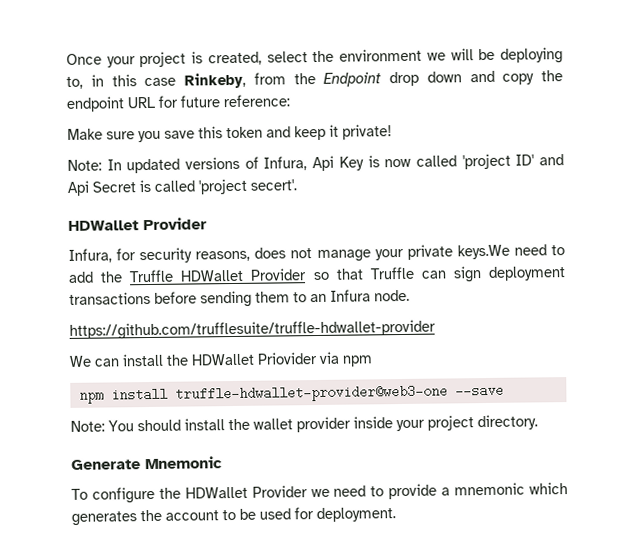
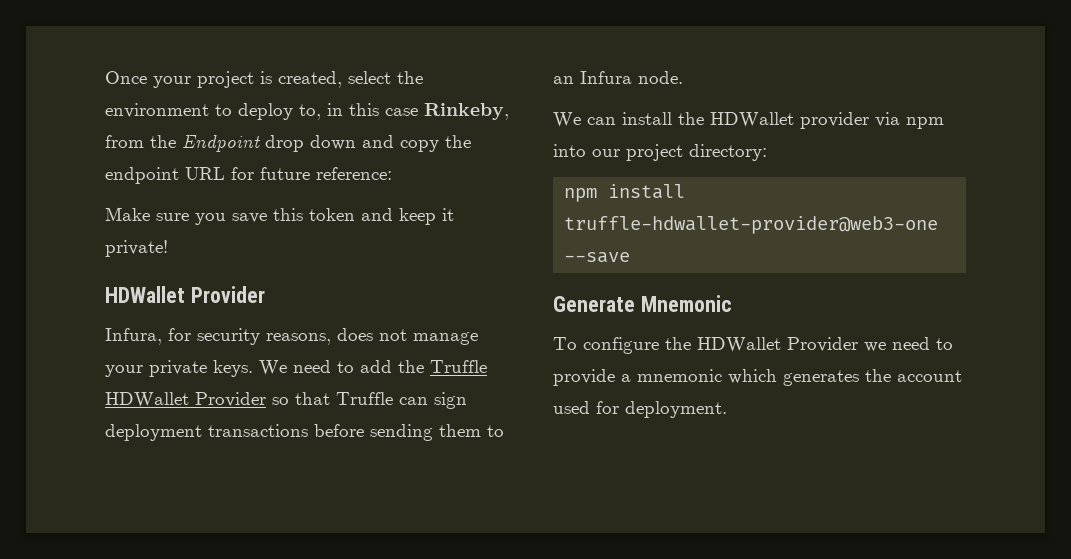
[426,47,564,64] we will be deploying -> [215,103,293,120] to deploy
[67,153,564,174] [67,178,297,196] // Note: In updated versions of Infura, Api Key is now called 'project ID' and Api Secret is called 'project secert'. -> (168, 248) none
[456,244,510,260] keys.We -> [213,360,287,377] keys. We
[69,319,436,340] // https://github.com/trufflesuite/truffle-hdwallet-provider -> (683, 77) none
[257,352,318,365] Priovider -> [800,112,869,129] provider
(373, 361) none -> [553,144,767,161] into our project directory:
[70,414,538,433] // Note: You should install the wallet provider inside your project directory. -> (631, 257) none
[222,508,256,521] to be -> (962, 376) none

